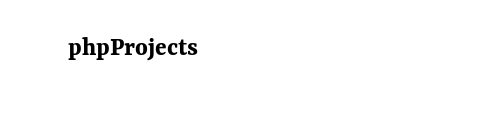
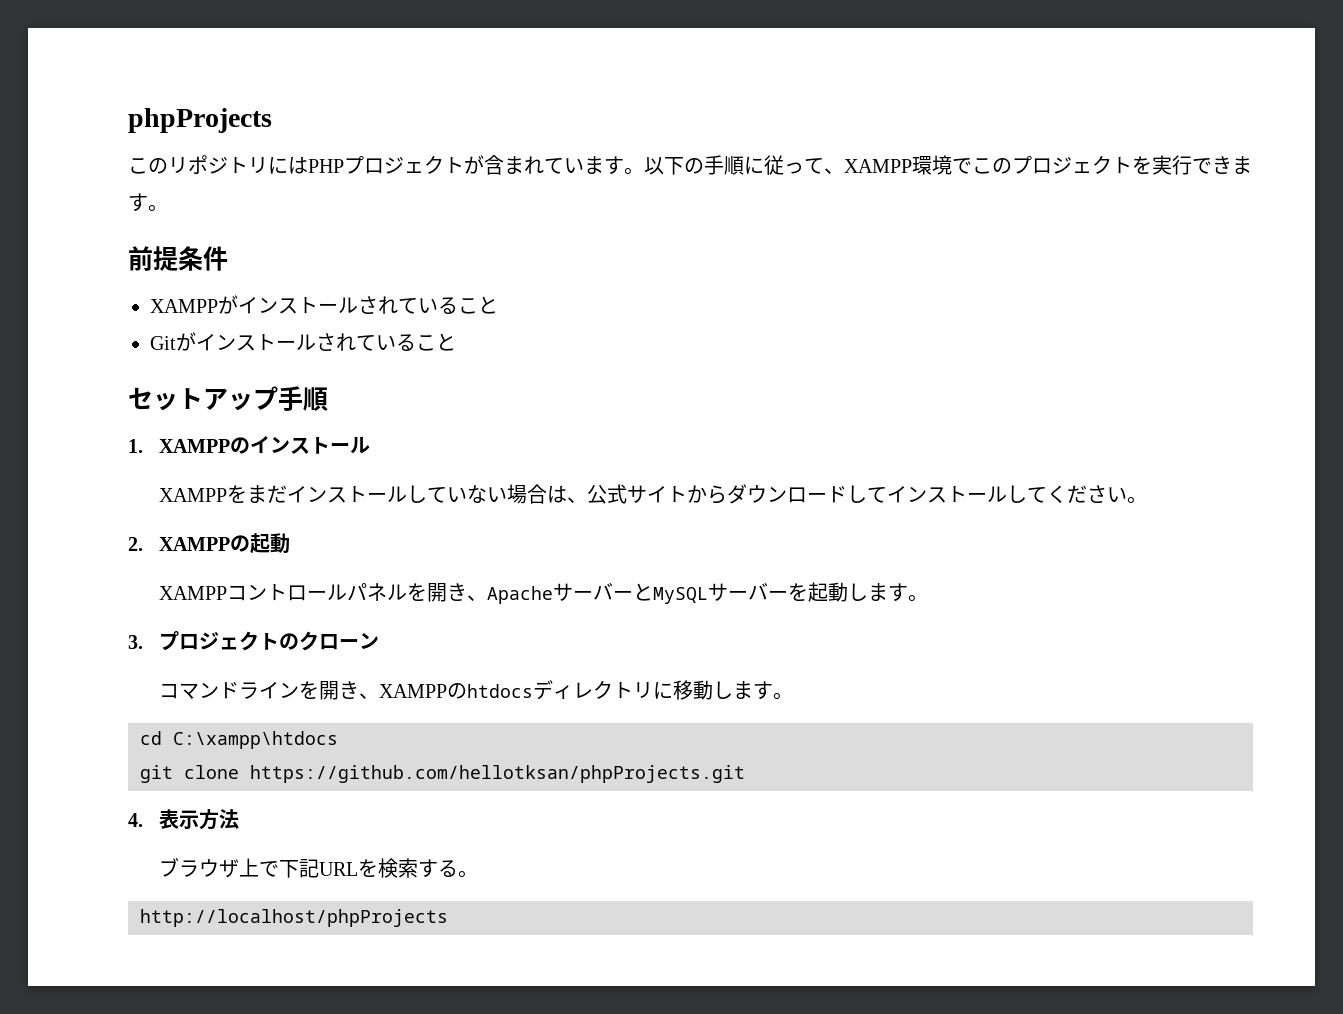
(198, 49) none -> [128,155,1252,175] [128,193,168,212] [128,246,228,271] [150,295,498,314] [150,332,456,351] [128,386,328,411] [128,436,370,454] [158,484,1147,504] [128,533,290,554] [158,582,928,604] [128,631,379,651] [158,680,793,700] [140,731,338,749] [140,765,745,783] [128,809,239,830] [158,857,478,878] [140,909,448,927] // このリポジトリにはPHPプロジェクトが含まれています。以下の手順に従って、XAMPP環境でこのプロジェクトを実行できます。 // 前提条件 // XAMPPがインストールされていること // Gitがインストールされていること // セットアップ手順 // 1. XAMPPのインストール // XAMPPをまだインストールしていない場合は、公式サイトからダウンロードしてインストールしてください。 // 2. XAMPPの起動 // XAMPPコントロールパネルを開き、ApacheサーバーとMySQLサーバーを起動します。 // 3.プロジェクトのクローン // コマンドラインを開き、XAMPPのhtdocsディレクトリに移動します。 // cd C:\xampp\htdocs // git clone https://github.com/hellotksan/phpProjects.git // 4.表示方法 // ブラウザ上で下記URLを検索する。 // http://localhost/phpProjects

